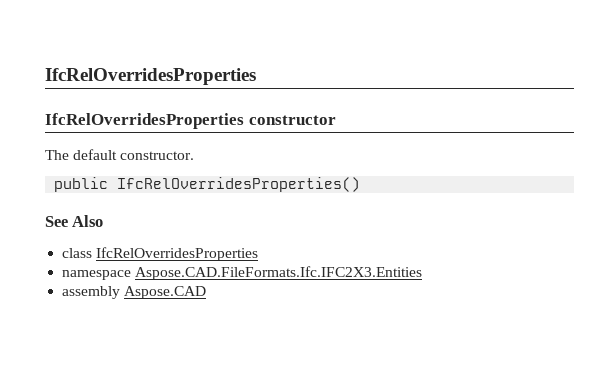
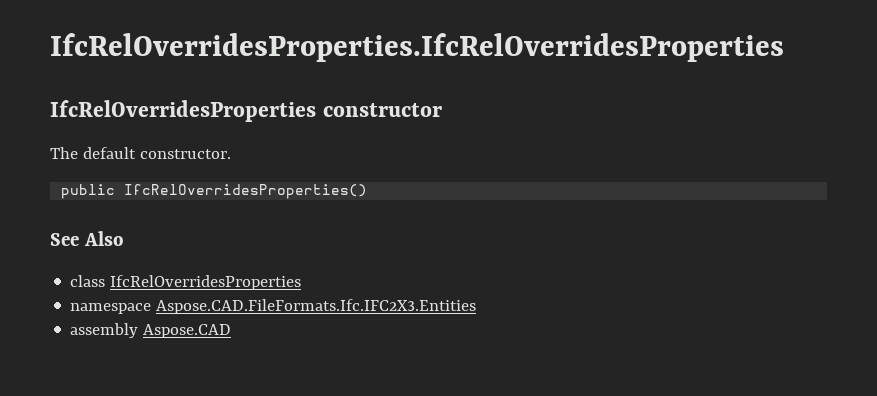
[45,68,256,85] IfcRelOverridesProperties -> [50,33,784,62] IfcRelOverridesProperties.IfcRelOverridesProperties

